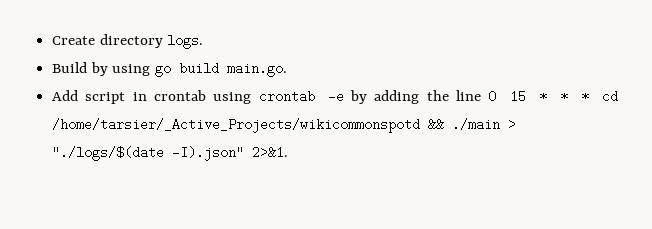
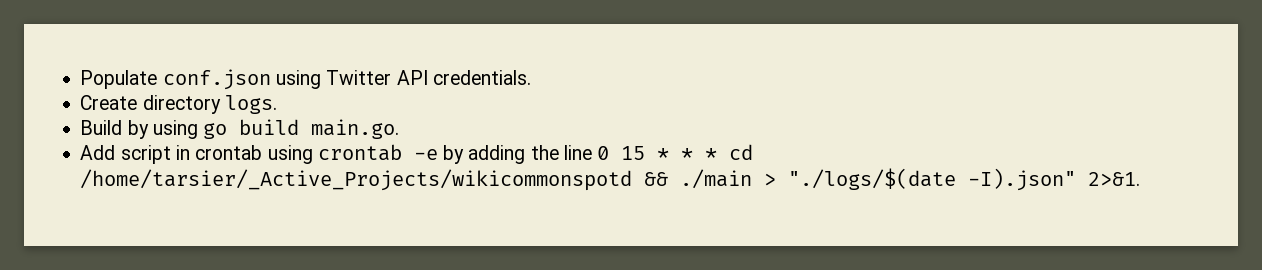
(52, 40) none -> [80,69,531,90] Populate conf.json using Twitter API credentials. //

